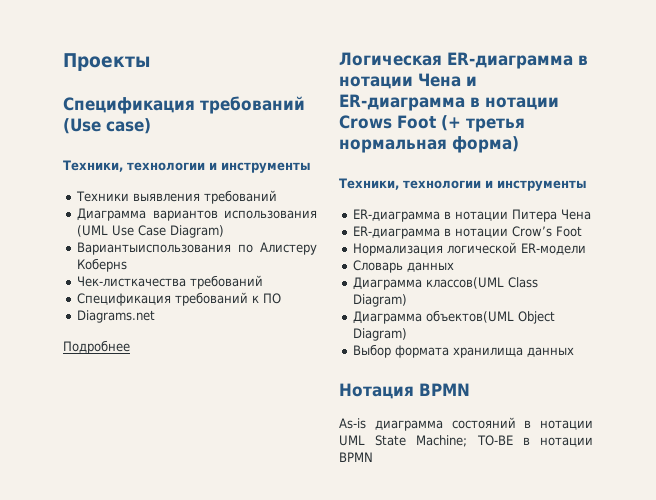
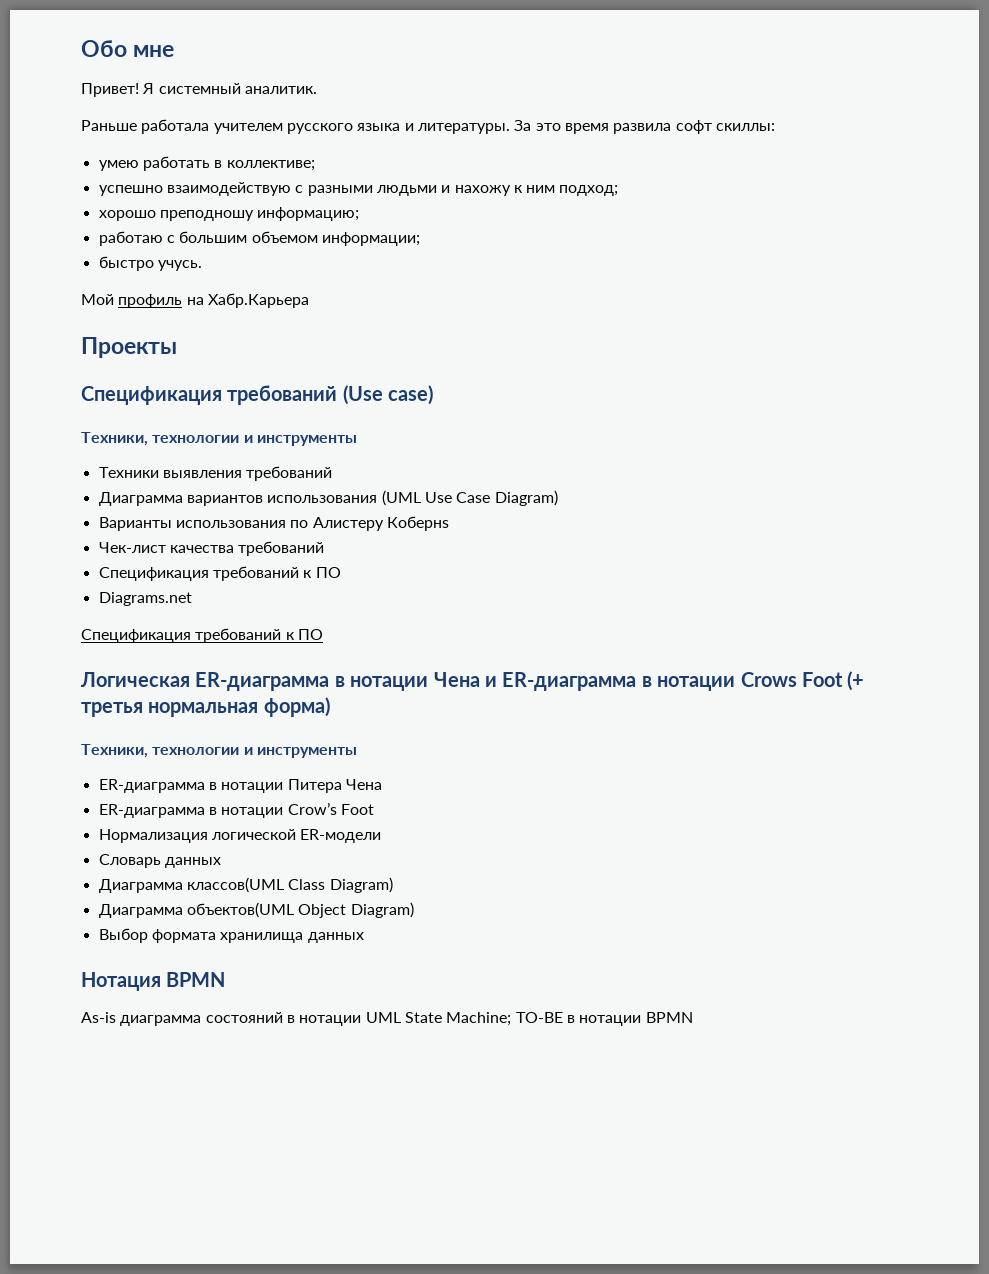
(63, 62) none -> [81,40,175,57] [81,83,317,97] [81,119,775,134] [98,156,315,171] [98,182,619,196] [98,207,360,221] [98,231,420,246] [98,256,202,271] [81,293,309,308] Обо мне // Привет! Я системный аналитик. // Раньше работала учителем русского языка и литературы. За это время развила софт скиллы: // умею работать в коллективе; // успешно взаимодействую с разными людьми и нахожу к ним подход; // хорошо преподношу информацию; // работаю с большим объемом информации; // быстро учусь. // Мой профиль на Хабр.Карьера //
[77,242,232,255] Вариантыиспользования -> [98,517,286,531] Варианты использования
[77,276,187,287] Чек-листкачества -> [98,542,234,553] Чек-лист качества
[63,340,130,354] Подробнее -> [81,628,323,643] Спецификация требований к ПО

